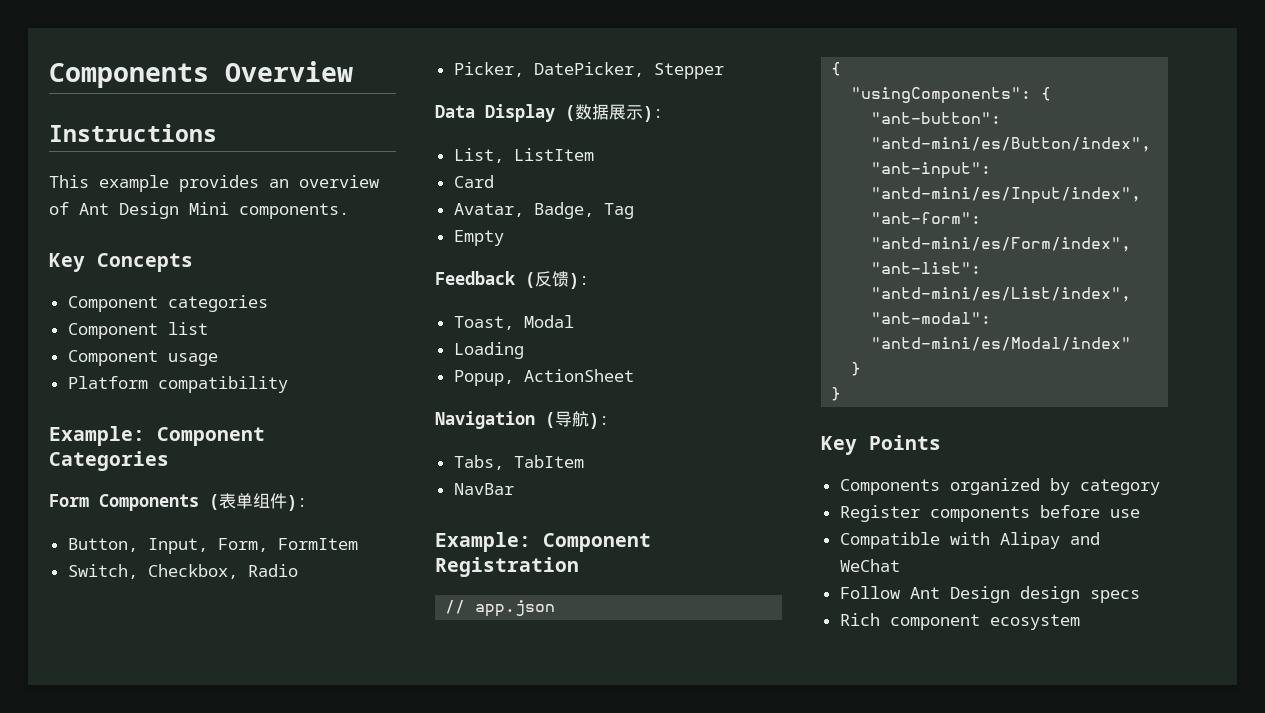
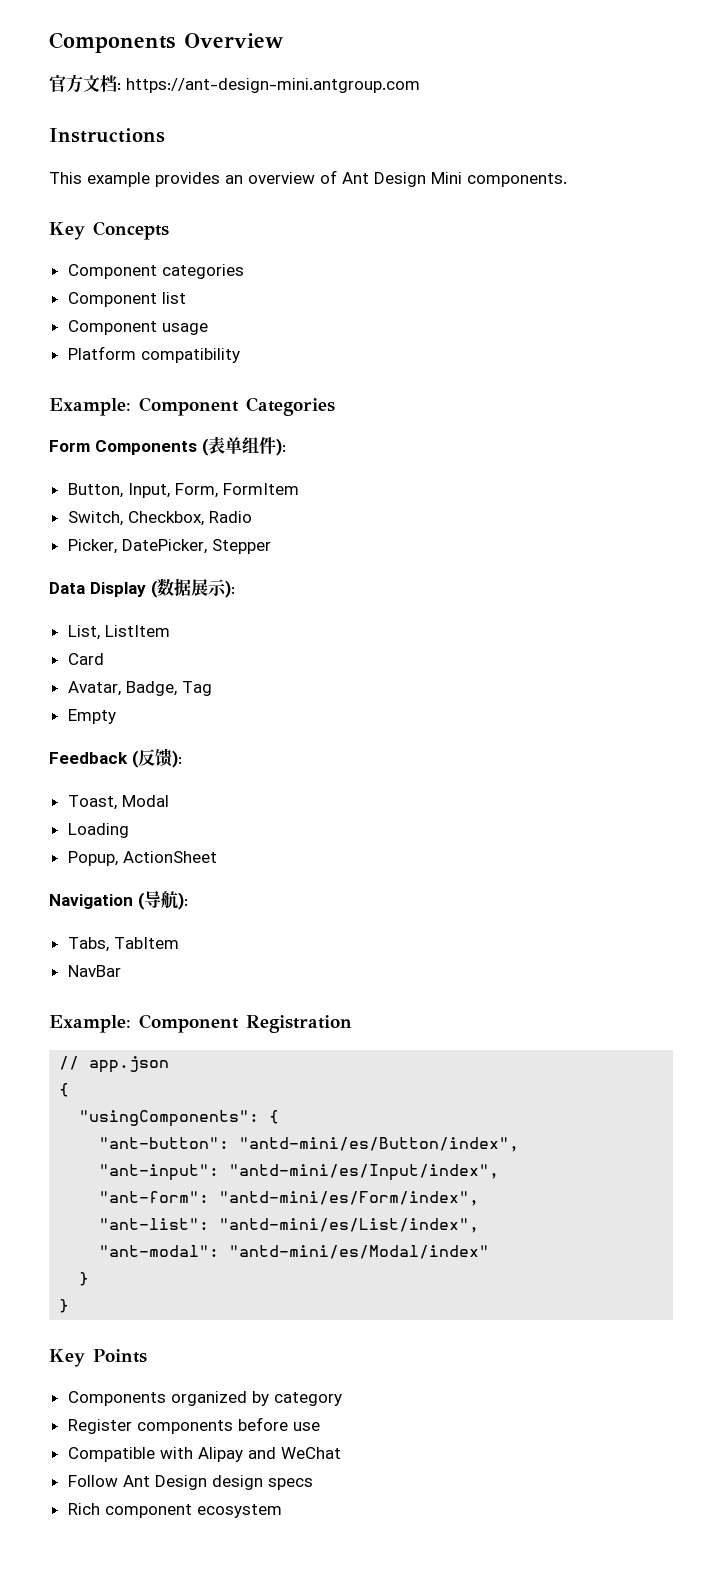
(353, 71) none -> [49,74,420,93] // 官方文档: https://ant-design-mini.antgroup.com

